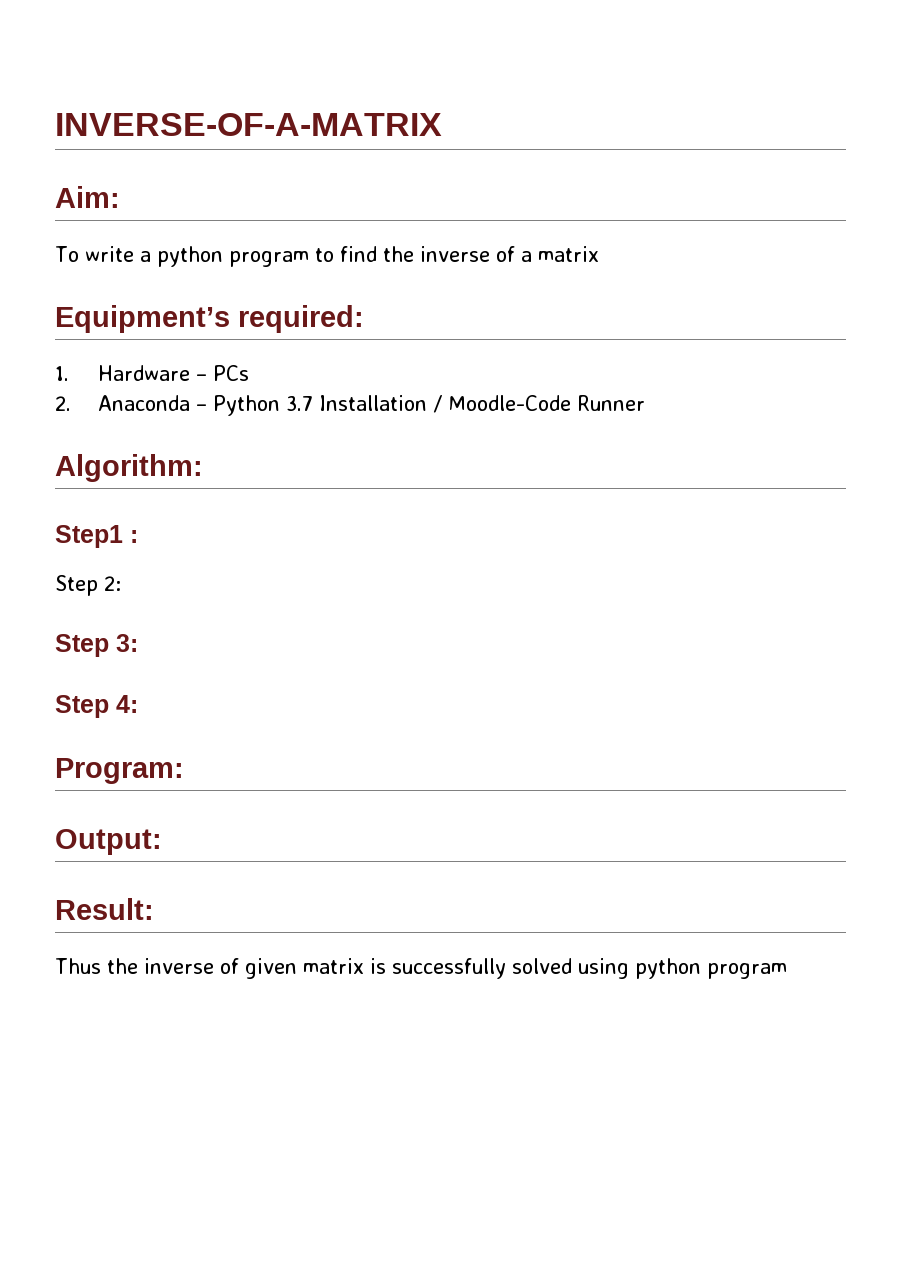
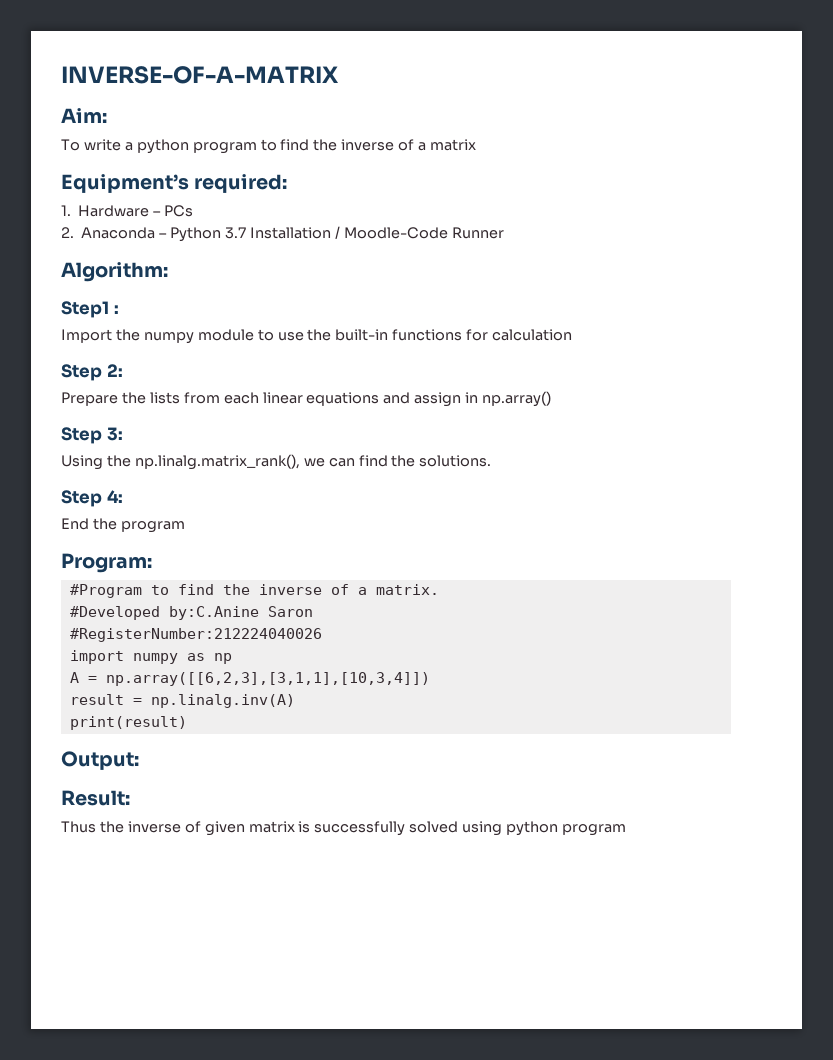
[55,575,121,596] [55,634,138,657] [55,695,138,718] [55,758,184,784] Step 2: // Step 3: // Step 4: // Program: -> [61,329,573,344] [61,364,123,381] [61,391,552,407] [61,427,123,444] [61,454,492,470] [61,490,123,507] [61,518,185,533] [61,553,152,573] [69,584,439,598] [69,606,313,620] [69,628,322,642] [69,650,232,664] [69,672,430,686] [69,694,295,708] [69,716,187,730] Import the numpy module to use the built-in functions for calculation // Step 2: // Prepare the lists from each linear equations and assign in np.array() // Step 3: // Using the np.linalg.matrix_rank(), we can find the solutions. // Step 4: // End the program // Program: // #Program to find the inverse of a matrix. // #Developed by:C.Anine Saron // #RegisterNumber:212224040026 // import numpy as np // A = np.array([[6,2,3],[3,1,1],[10,3,4]]) // result = np.linalg.inv(A) // print(result)

